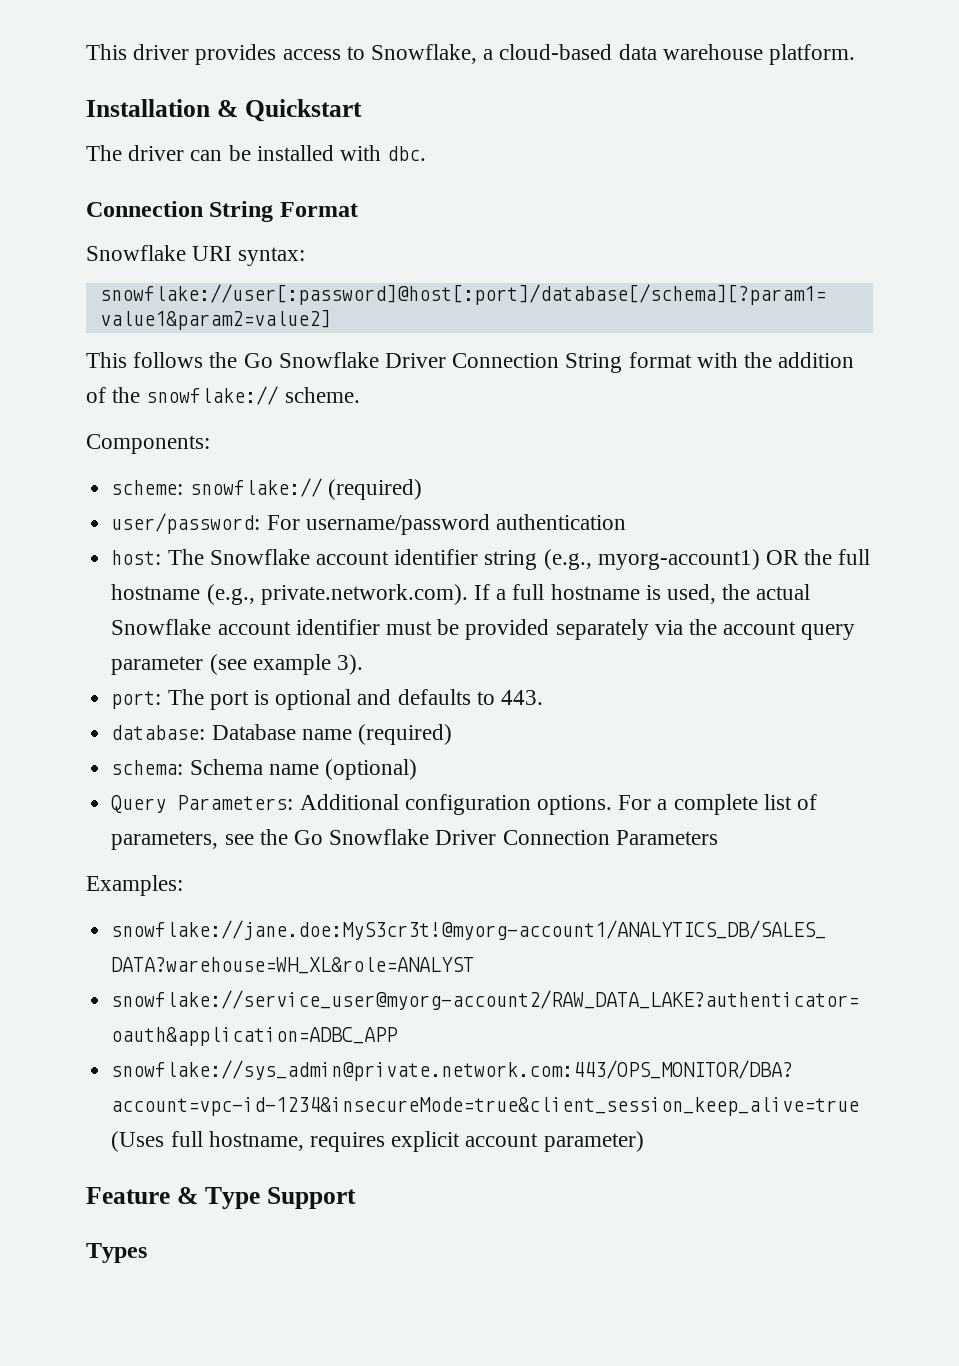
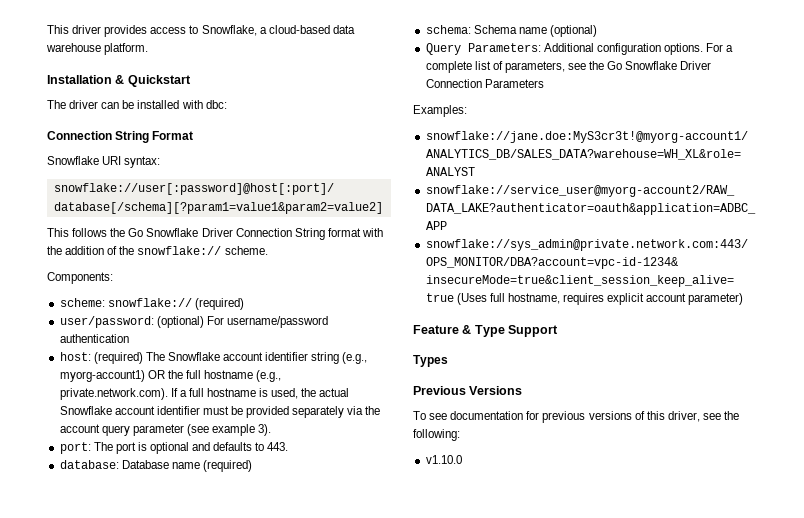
[387,146,427,161] dbc. -> [205,100,227,109] dbc:
(261, 523) none -> [156,316,204,328] (optional)
(162, 557) none -> [93,352,143,364] (required)
(147, 1253) none -> [413,386,523,395] [413,411,740,423] [413,429,460,441] [425,455,462,464] // Previous Versions // To see documentation for previous versions of this driver, see the following: // v1.10.0

